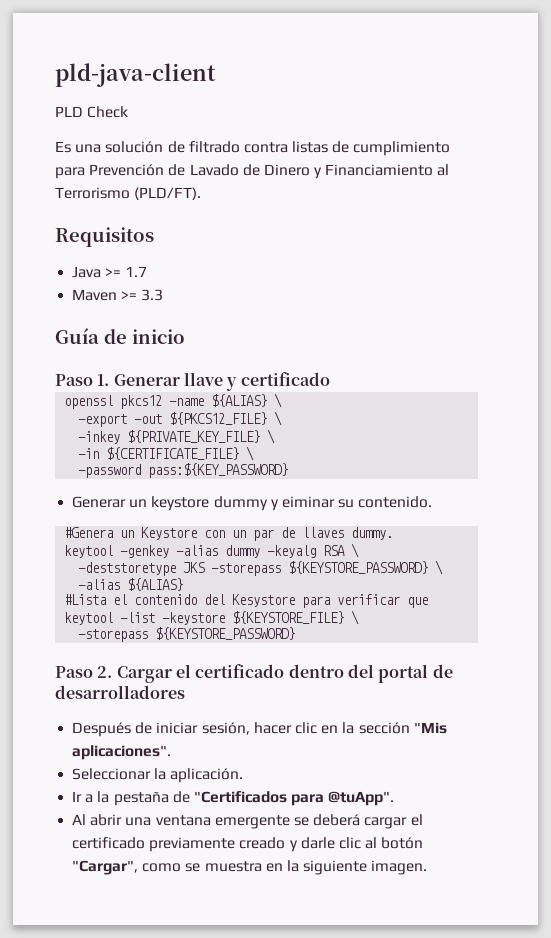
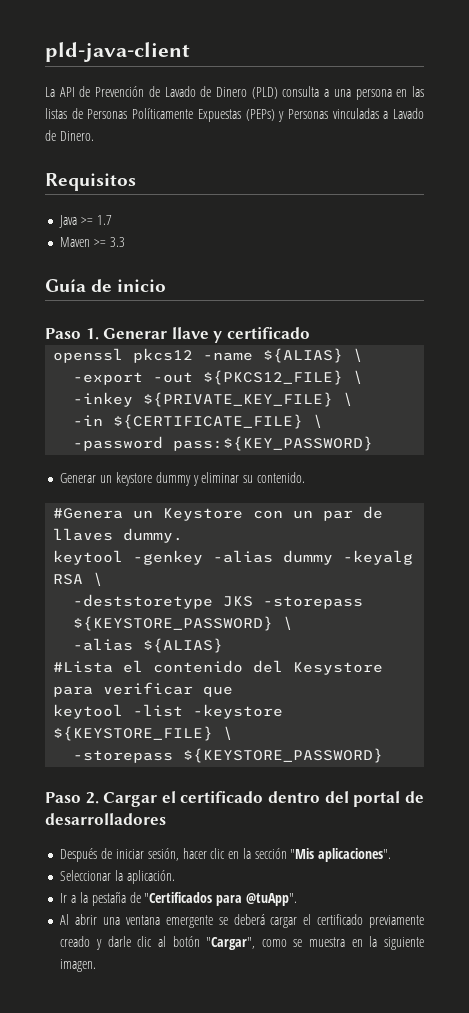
[55,106,129,118] [55,141,451,156] [55,167,85,179] PLD Check // Es una solución de filtrado contra listas de cumplimiento para -> [45,86,91,97] La API de
[314,164,450,179] [55,187,202,200] y Financiamiento al Terrorismo (PLD/FT). -> [251,86,425,100] [45,108,424,122] [45,130,94,141] (PLD) consulta a una persona en las listas de Personas Políticamente Expuestas (PEPs) y Personas vinculadas a Lavado de Dinero.
[281,496,335,508] eiminar -> [201,472,240,483] eliminar

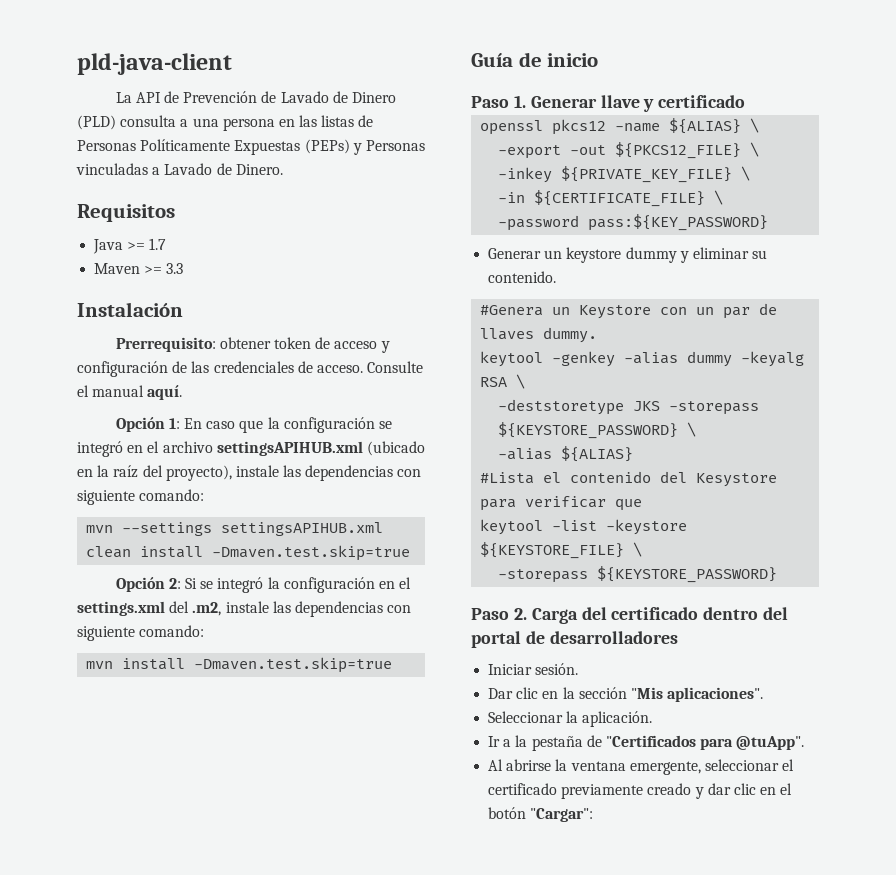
(125, 242) none -> [77,302,183,317] [115,337,390,353] [77,361,424,377] [77,385,183,400] [115,417,393,433] [77,441,425,457] [77,465,422,481] [77,489,205,505] [86,522,384,536] [86,545,411,561] [115,577,412,593] [77,601,412,617] [77,625,205,641] [86,657,393,673] // Instalación // Prerrequisito: obtener token de acceso y configuración de las credenciales de acceso. Consulte el manual aquí. // Opción 1: En caso que la configuración se integró en el archivo settingsAPIHUB.xml (ubicado en la raíz del proyecto), instale las dependencias con siguiente comando: // mvn --settings settingsAPIHUB.xml clean install -Dmaven.test.skip=true // Opción 2: Si se integró la configuración en el settings.xml del .m2, instale las dependencias con siguiente comando: // mvn install -Dmaven.test.skip=true
[103,791,176,807] Cargar el -> [531,607,607,624] Carga del
[60,848,207,862] Después de iniciar sesión, hacer -> [488,663,579,675] [488,688,514,699] Iniciar sesión. // Dar
[75,914,298,928] abrir una ventana emergente se deberá cargar -> [506,759,779,775] abrirse la ventana emergente, seleccionar
[107,936,424,950] [60,959,97,972] darle clic al botón "Cargar", como se muestra en la siguiente imagen. -> [707,783,793,795] [488,807,594,822] dar clic en el botón "Cargar":

